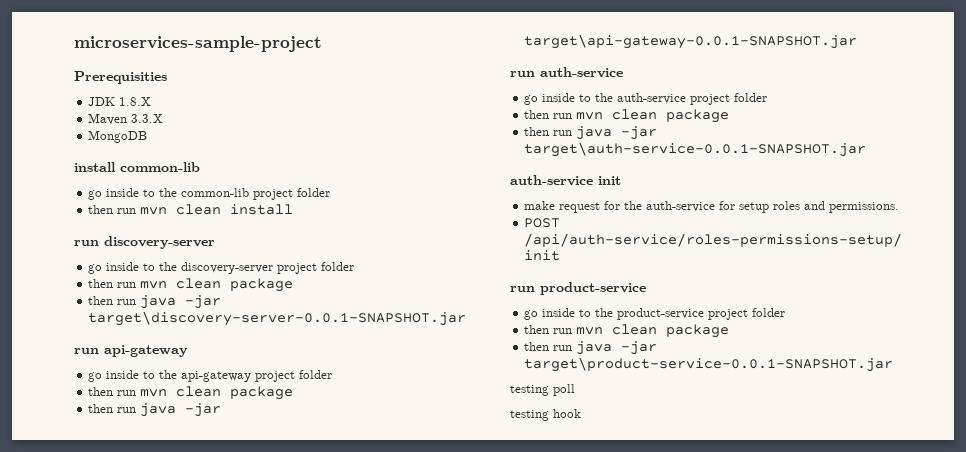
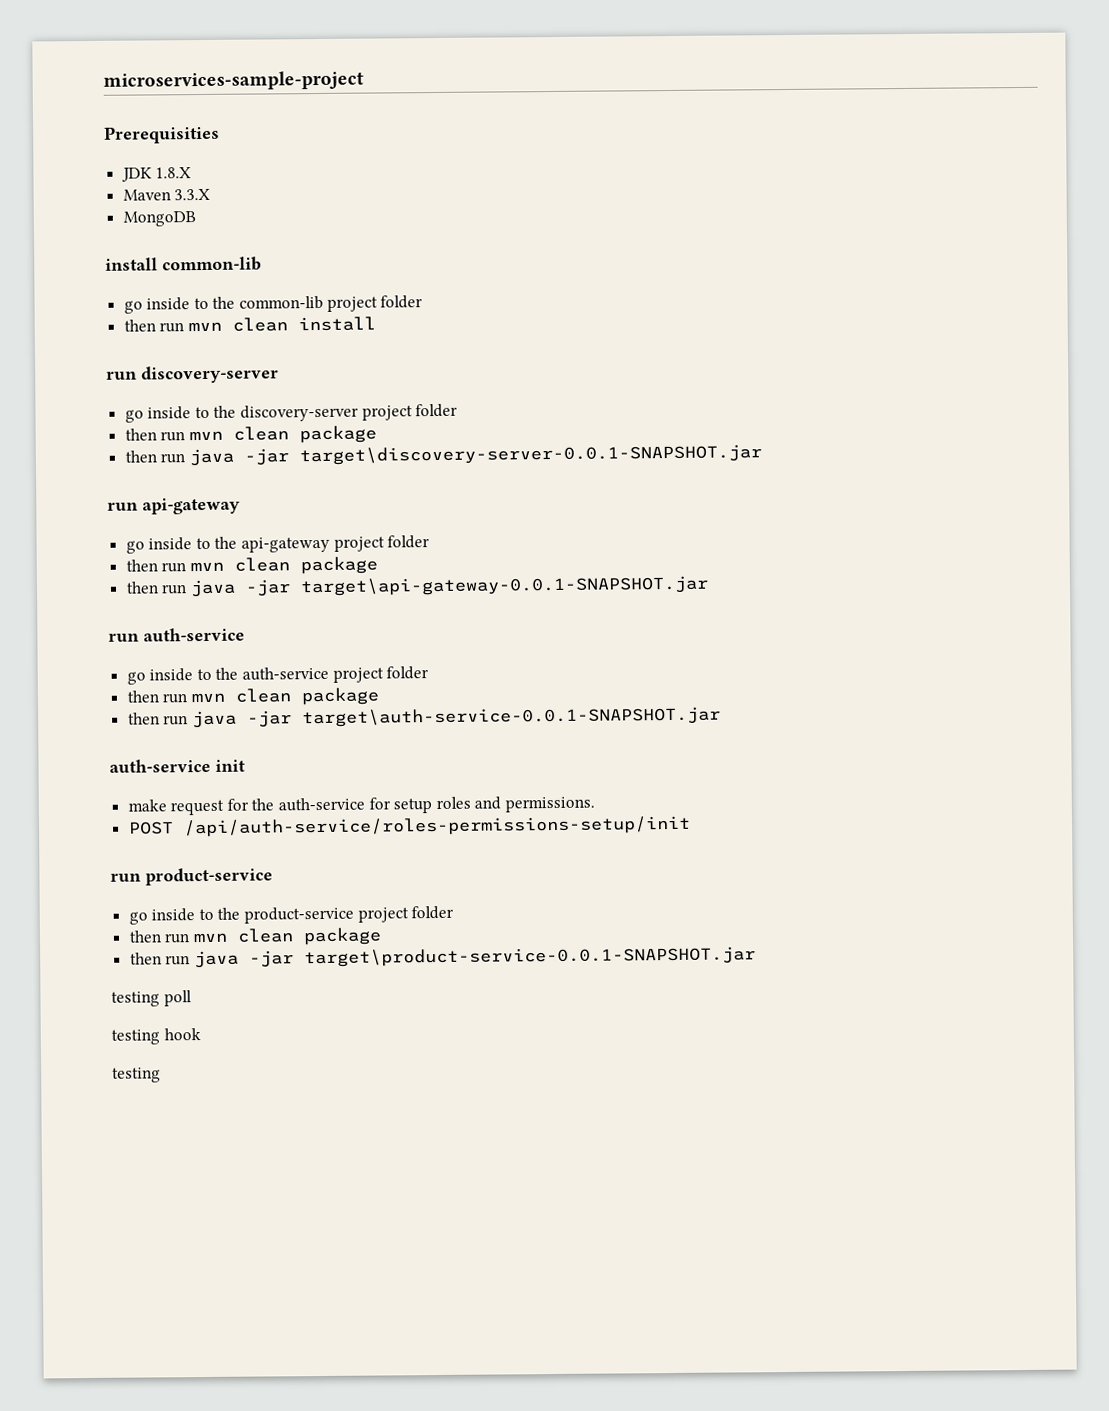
(581, 413) none -> [112,1067,161,1083] // testing

